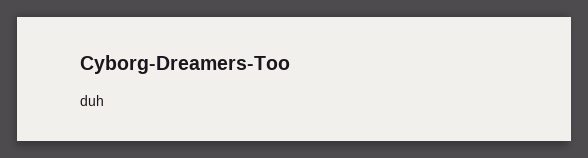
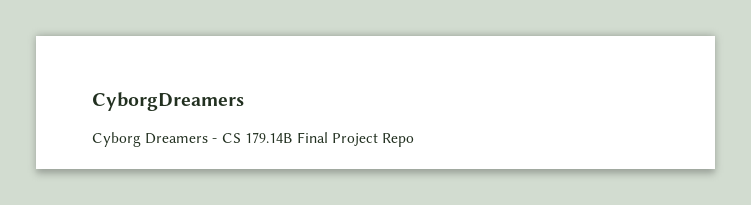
[80,55,290,74] [80,95,104,106] Cyborg-Dreamers-Too // duh -> [92,92,244,111] [92,132,415,147] CyborgDreamers // Cyborg Dreamers - CS 179.14B Final Project Repo

